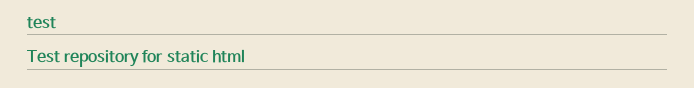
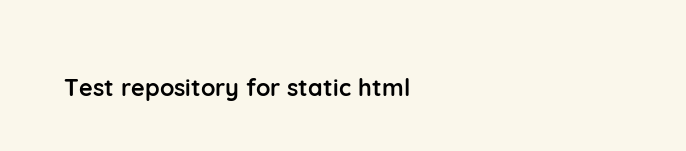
[27,17,56,29] test // -> (64, 87) none

